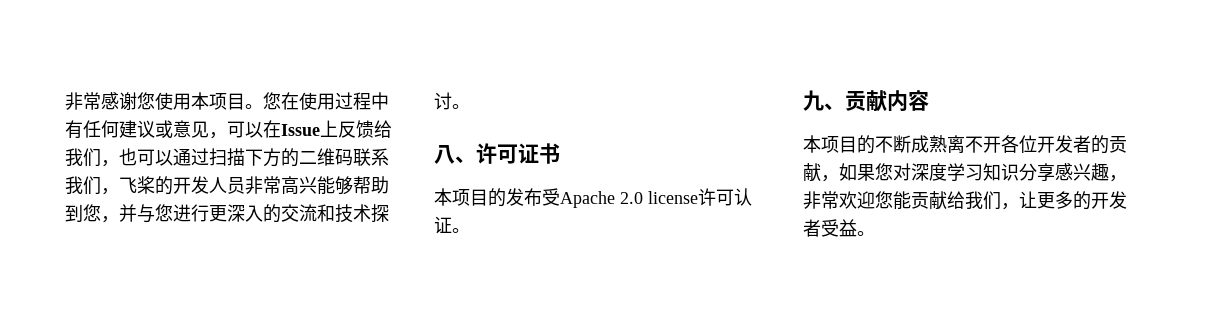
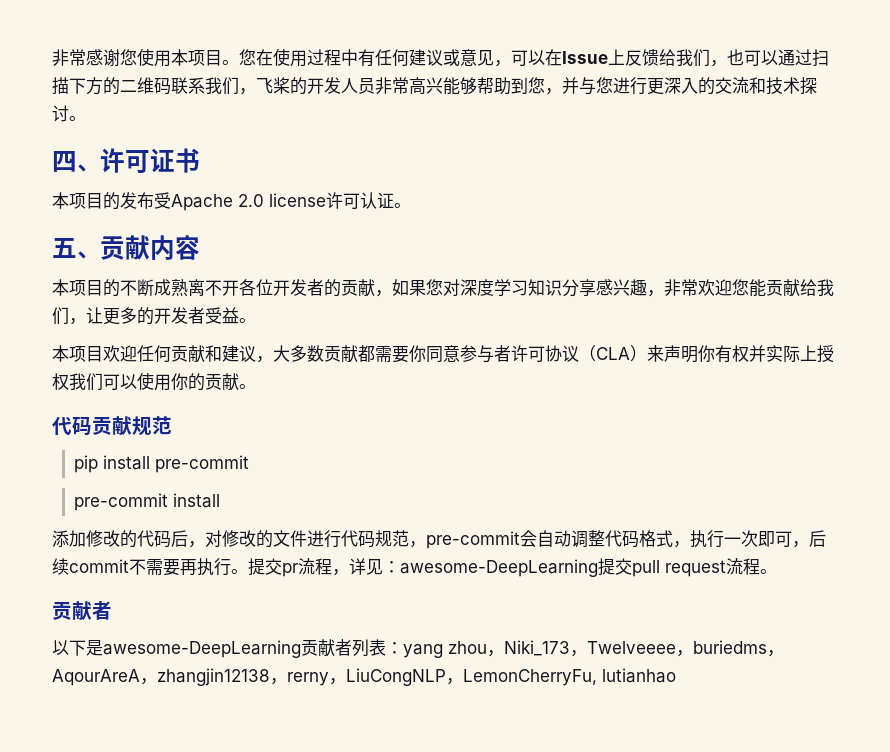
[434,145,455,164] 八 -> [52,151,77,172] 四
[803,90,824,111] 九 -> [52,238,77,258] 五
(875, 233) none -> [52,345,834,363] [52,372,256,391] [52,416,172,436] [74,455,250,473] [74,493,221,511] [52,530,826,549] [52,558,777,577] [52,601,112,620] [52,639,784,658] [52,668,676,686] // 本项目欢迎任何贡献和建议，大多数贡献都需要你同意参与者许可协议（CLA）来声明你有权并实际上授权我们可以使用你的贡献。 // 代码贡献规范 // pip install pre-commit // pre-commit install // 添加修改的代码后，对修改的文件进行代码规范，pre-commit会自动调整代码格式，执行一次即可，后续commit不需要再执行。提交pr流程，详见：awesome-DeepLearning提交pull request流程。 // 贡献者 // 以下是awesome-DeepLearning贡献者列表：yang zhou，Niki_173，Twelveeee，buriedms，AqourAreA，zhangjin12138，rerny，LiuCongNLP，LemonCherryFu, lutianhao

